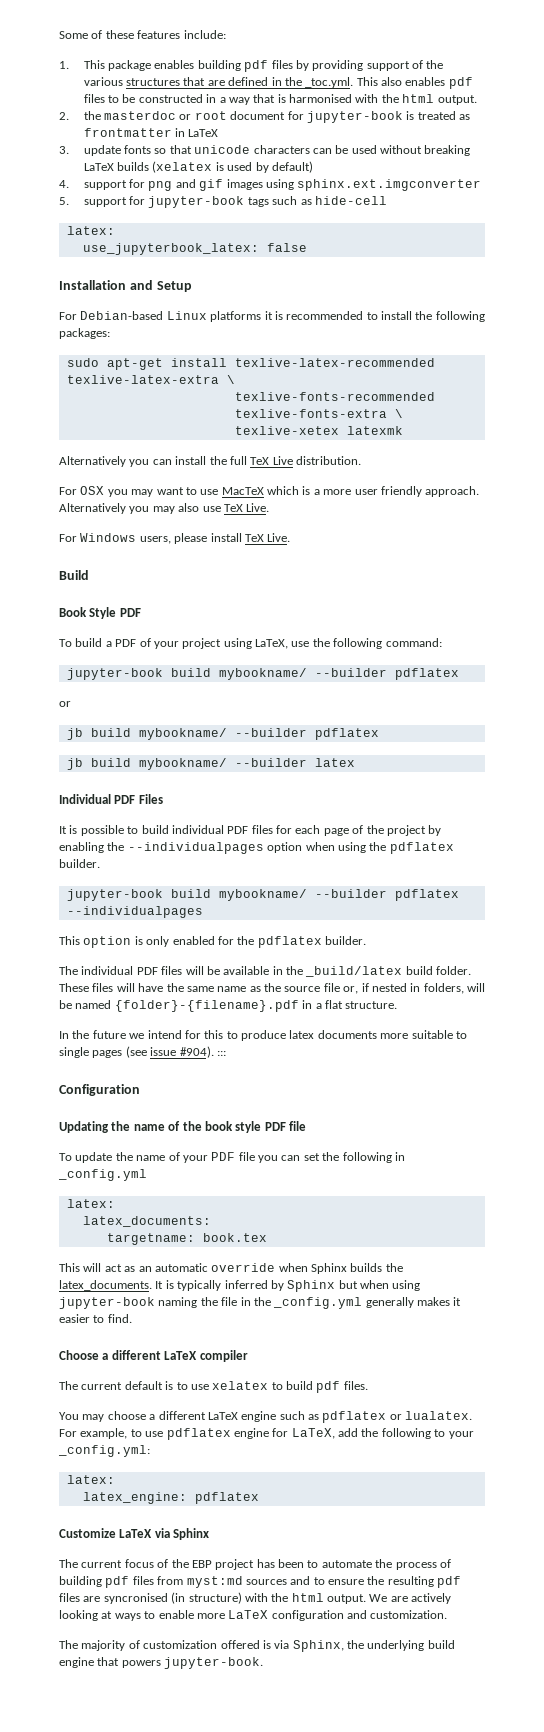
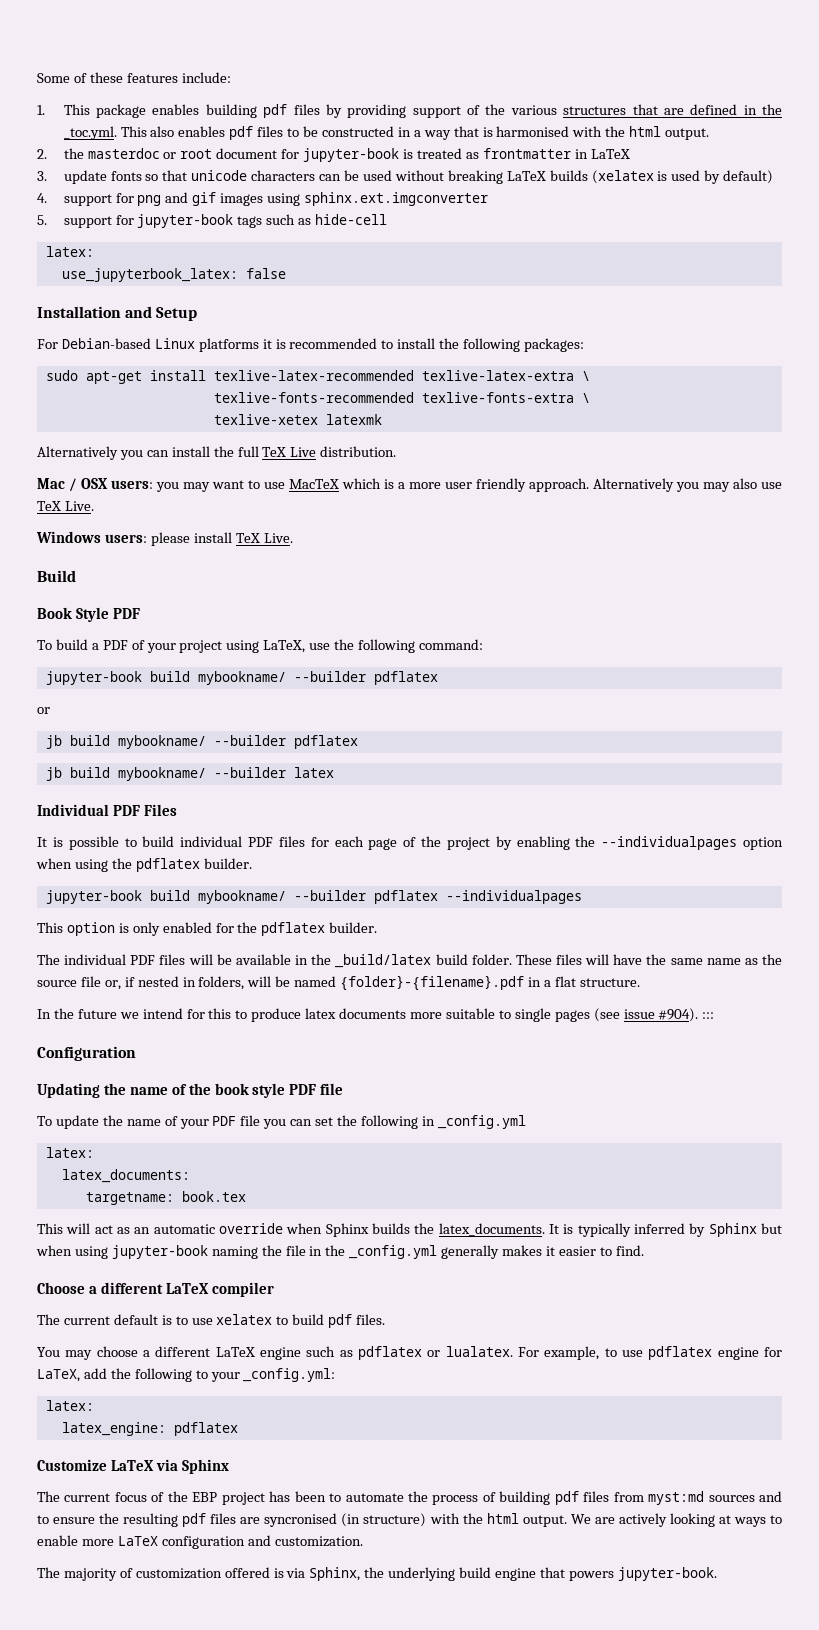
[59,486,105,495] For OSX -> [37,478,153,492] Mac / OSX users:
[59,533,171,544] For Windows users, -> [36,531,147,543] Windows users:

